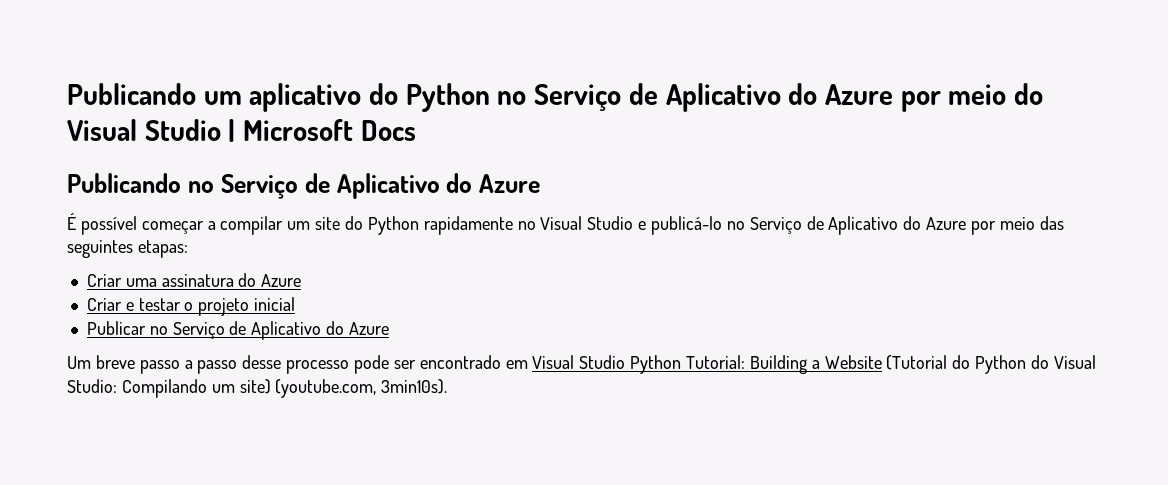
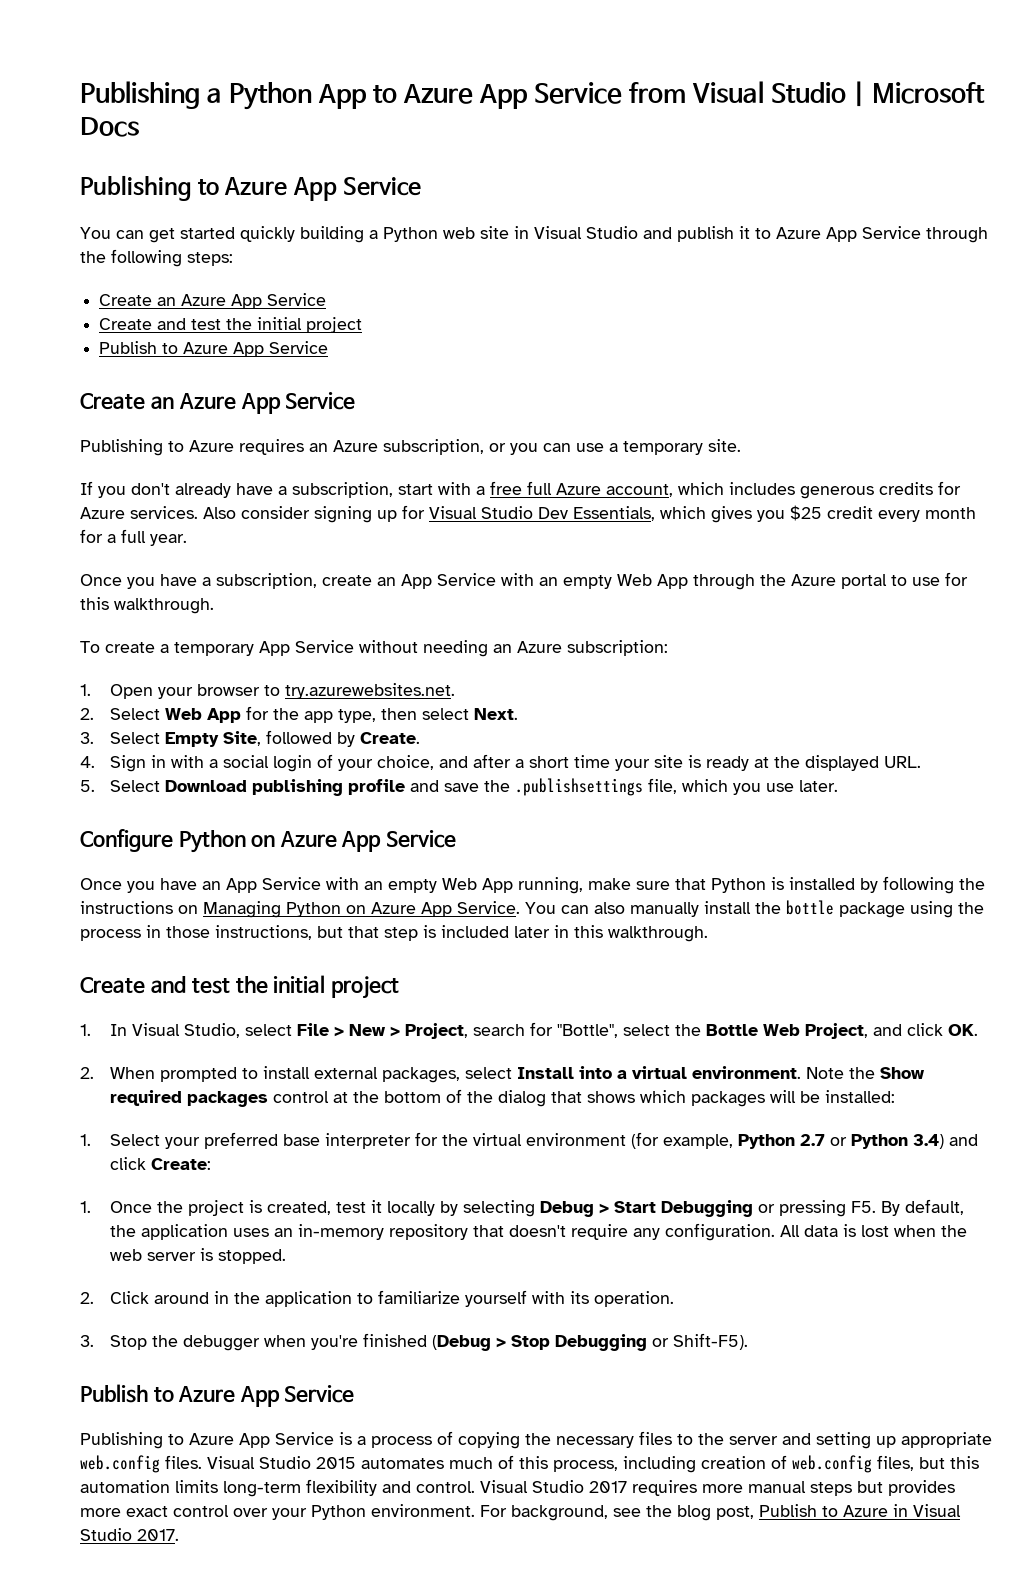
[67,83,1044,112] Publicando um aplicativo do Python no Serviço de Aplicativo do Azure por meio do -> [80,81,687,110] Publishing a Python App to Azure App Service from
[67,173,541,199] [67,213,1064,235] [67,240,188,258] [86,273,302,287] [86,297,296,316] [86,321,389,340] [67,355,1096,374] [67,379,448,398] Publicando no Serviço de Aplicativo do Azure // É possível começar a compilar um site do Python rapidamente no Visual Studio e publicá-lo no Serviço de Aplicativo do Azure por meio das seguintes etapas: // Criar uma assinatura do Azure // Criar e testar o projeto inicial // Publicar no Serviço de Aplicativo do Azure // Um breve passo a passo desse processo pode ser encontrado em Visual Studio Python Tutorial: Building a Website (Tutorial do Python do Visual Studio: Compilando um site) (youtube.com, 3min10s). -> [80,175,421,201] [80,226,988,243] [80,249,233,267] [99,293,327,309] [99,317,363,333] [99,341,329,357] [80,392,356,414] [80,439,741,456] [80,481,961,499] [80,505,976,523] [80,529,187,546] [80,572,968,590] [80,597,214,614] [80,640,668,657] [80,683,455,699] [80,706,518,723] [80,730,420,747] [80,754,921,772] [80,778,838,796] [80,829,456,853] [80,876,985,894] [80,900,984,918] [80,925,708,942] [80,975,399,999] [80,1022,978,1039] [80,1066,925,1083] [109,1089,895,1107] [80,1132,978,1149] [109,1157,211,1170] [80,1199,964,1217] [109,1223,967,1241] [109,1248,286,1264] [80,1290,674,1307] [80,1333,748,1351] [80,1384,355,1407] [80,1431,992,1449] [80,1455,979,1473] [80,1479,955,1497] [80,1504,961,1521] [80,1528,179,1541] Publishing to Azure App Service // You can get started quickly building a Python web site in Visual Studio and publish it to Azure App Service through the following steps: // Create an Azure App Service // Create and test the initial project // Publish to Azure App Service // Create an Azure App Service // Publishing to Azure requires an Azure subscription, or you can use a temporary site. // If you don't already have a subscription, start with a free full Azure account, which includes generous credits for Azure services. Also consider signing up for Visual Studio Dev Essentials, which gives you $25 credit every month for a full year. // Once you have a subscription, create an App Service with an empty Web App through the Azure portal to use for this walkthrough. // To create a temporary App Service without needing an Azure subscription: // 1. Open your browser to try.azurewebsites.net. // 2. Select Web App for the app type, then select Next. // 3. Select Empty Site, followed by Create. // 4. Sign in with a social login of your choice, and after a short time your site is ready at the displayed URL. // 5. Select Download publishing profile and save the .publishsettings file, which you use later. // Configure Python on Azure App Service // Once you have an App Service with an empty Web App running, make sure that Python is installed by following the instructions on Managing Python on Azure App Service. You can also manually install the bottle package using the process in those instructions, but that step is included later in this walkthrough. // Create and test the initial project // 1. In Visual Studio, select File > New > Project, search for "Bottle", select the Bottle Web Project, and click OK. // 2. When prompted to install external packages, select Install into a virtual environment. Note the Show required packages control at the bottom of the dialog that shows which packages will be installed: // 1. Select your preferred base interpreter for the virtual environment (for example, Python 2.7 or Python 3.4) and click Create: // 1. Once the project is created, test it locally by selecting Debug > Start Debugging or pressing F5. By default, the application uses an in-memory repository that doesn't require any configuration. All data is lost when the web server is stopped. // 2. Click around in the application to familiarize yourself with its operation. // 3. Stop the debugger when you're finished (Debug > Stop Debugging or Shift-F5). // Publish to Azure App Service // Publishing to Azure App Service is a process of copying the necessary files to the server and setting up appropriate web.config files. Visual Studio 2015 automates much of this process, including creation of web.config files, but this automation limits long-term flexibility and control. Visual Studio 2017 requires more manual steps but provides more exact control over your Python environment. For background, see the blog post, Publish to Azure in Visual Studio 2017.

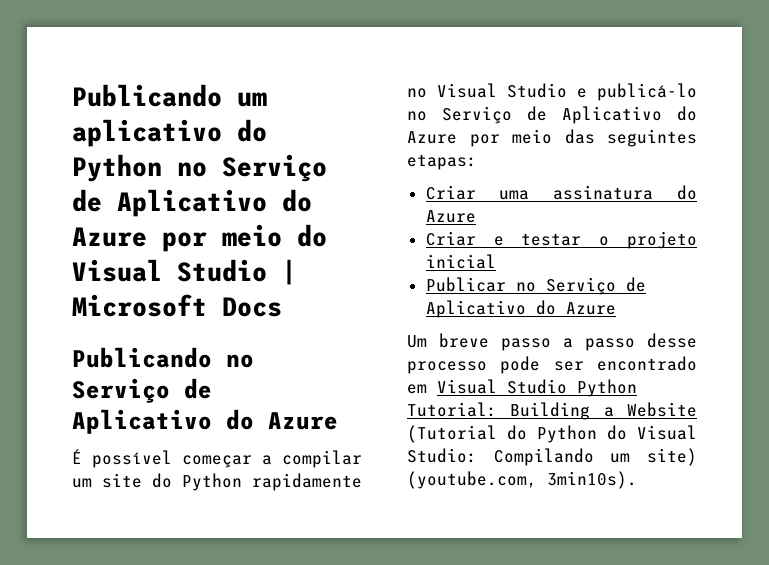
[80,81,687,110] Publishing a Python App to Azure App Service from -> [72,84,267,107] [72,119,267,147] [72,154,327,182] [72,189,312,217] [72,224,327,252] Publicando um aplicativo do Python no Serviço de Aplicativo do Azure por meio do
[80,175,421,201] [80,226,988,243] [80,249,233,267] [99,293,327,309] [99,317,363,333] [99,341,329,357] [80,392,356,414] [80,439,741,456] [80,481,961,499] [80,505,976,523] [80,529,187,546] [80,572,968,590] [80,597,214,614] [80,640,668,657] [80,683,455,699] [80,706,518,723] [80,730,420,747] [80,754,921,772] [80,778,838,796] [80,829,456,853] [80,876,985,894] [80,900,984,918] [80,925,708,942] [80,975,399,999] [80,1022,978,1039] [80,1066,925,1083] [109,1089,895,1107] [80,1132,978,1149] [109,1157,211,1170] [80,1199,964,1217] [109,1223,967,1241] [109,1248,286,1264] [80,1290,674,1307] [80,1333,748,1351] [80,1384,355,1407] [80,1431,992,1449] [80,1455,979,1473] [80,1479,955,1497] [80,1504,961,1521] [80,1528,179,1541] Publishing to Azure App Service // You can get started quickly building a Python web site in Visual Studio and publish it to Azure App Service through the following steps: // Create an Azure App Service // Create and test the initial project // Publish to Azure App Service // Create an Azure App Service // Publishing to Azure requires an Azure subscription, or you can use a temporary site. // If you don't already have a subscription, start with a free full Azure account, which includes generous credits for Azure services. Also consider signing up for Visual Studio Dev Essentials, which gives you $25 credit every month for a full year. // Once you have a subscription, create an App Service with an empty Web App through the Azure portal to use for this walkthrough. // To create a temporary App Service without needing an Azure subscription: // 1. Open your browser to try.azurewebsites.net. // 2. Select Web App for the app type, then select Next. // 3. Select Empty Site, followed by Create. // 4. Sign in with a social login of your choice, and after a short time your site is ready at the displayed URL. // 5. Select Download publishing profile and save the .publishsettings file, which you use later. // Configure Python on Azure App Service // Once you have an App Service with an empty Web App running, make sure that Python is installed by following the instructions on Managing Python on Azure App Service. You can also manually install the bottle package using the process in those instructions, but that step is included later in this walkthrough. // Create and test the initial project // 1. In Visual Studio, select File > New > Project, search for "Bottle", select the Bottle Web Project, and click OK. // 2. When prompted to install external packages, select Install into a virtual environment. Note the Show required packages control at the bottom of the dialog that shows which packages will be installed: // 1. Select your preferred base interpreter for the virtual environment (for example, Python 2.7 or Python 3.4) and click Create: // 1. Once the project is created, test it locally by selecting Debug > Start Debugging or pressing F5. By default, the application uses an in-memory repository that doesn't require any configuration. All data is lost when the web server is stopped. // 2. Click around in the application to familiarize yourself with its operation. // 3. Stop the debugger when you're finished (Debug > Stop Debugging or Shift-F5). // Publish to Azure App Service // Publishing to Azure App Service is a process of copying the necessary files to the server and setting up appropriate web.config files. Visual Studio 2015 automates much of this process, including creation of web.config files, but this automation limits long-term flexibility and control. Visual Studio 2017 requires more manual steps but provides more exact control over your Python environment. For background, see the blog post, Publish to Azure in Visual Studio 2017. -> [72,347,254,368] [72,378,212,403] [72,409,338,434] [72,449,362,468] [72,473,362,491] [407,83,697,101] [407,106,697,124] [407,129,697,147] [407,154,477,170] [425,185,697,200] [425,210,476,223] [425,231,697,249] [425,254,496,269] [425,277,646,295] [425,300,616,318] [407,333,697,351] [407,356,697,374] [407,379,637,397] [407,402,697,420] [407,425,697,443] [407,448,697,466] [407,471,637,489] Publicando no Serviço de Aplicativo do Azure // É possível começar a compilar um site do Python rapidamente no Visual Studio e publicá-lo no Serviço de Aplicativo do Azure por meio das seguintes etapas: // Criar uma assinatura do Azure // Criar e testar o projeto inicial // Publicar no Serviço de Aplicativo do Azure // Um breve passo a passo desse processo pode ser encontrado em Visual Studio Python Tutorial: Building a Website (Tutorial do Python do Visual Studio: Compilando um site) (youtube.com, 3min10s).

